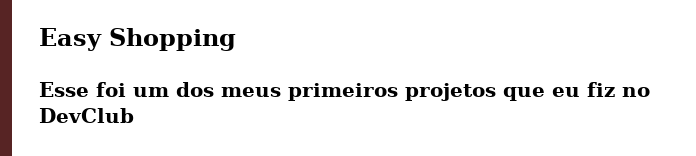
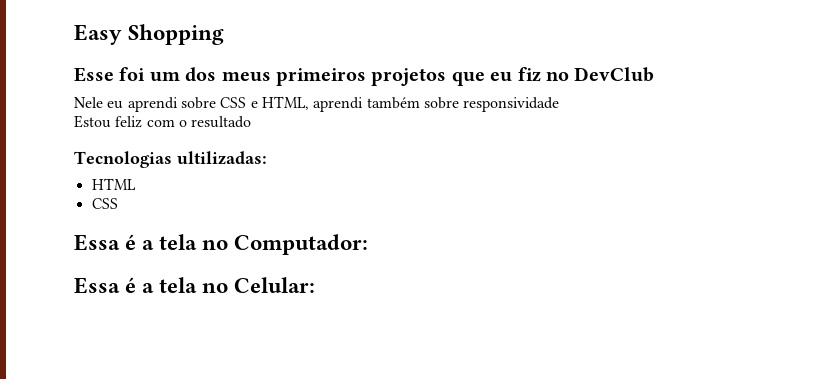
(134, 115) none -> [74,96,560,112] [74,115,252,128] [74,151,267,168] [91,178,136,190] [91,198,118,209] [74,234,369,255] [74,277,316,294] // Nele eu aprendi sobre CSS e HTML, aprendi também sobre responsividade // Estou feliz com o resultado // Tecnologias ultilizadas: // HTML // CSS // Essa é a tela no Computador: // Essa é a tela no Celular:

